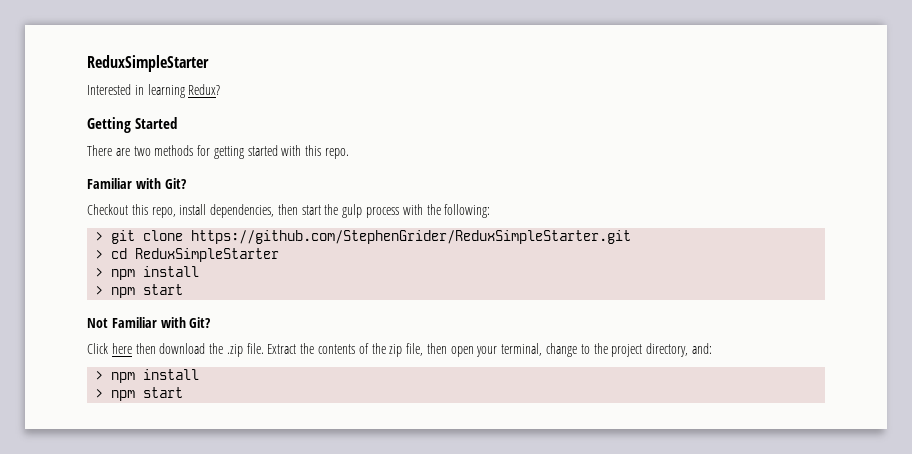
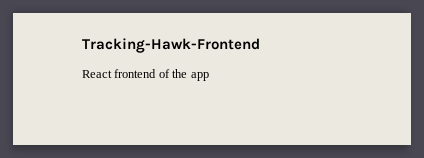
[87,55,209,72] [87,84,221,98] [87,117,177,133] [87,145,350,159] [87,178,186,189] [87,204,491,218] [95,230,632,244] [95,248,280,262] [95,266,200,280] [95,284,184,298] [87,317,211,328] [87,343,712,357] [95,369,200,383] [95,387,184,401] ReduxSimpleStarter // Interested in learning Redux? // Getting Started // There are two methods for getting started with this repo. // Familiar with Git? // Checkout this repo, install dependencies, then start the gulp process with the following: // > git clone https://github.com/StephenGrider/ReduxSimpleStarter.git // > cd ReduxSimpleStarter // > npm install // > npm start // Not Familiar with Git? // Click here then download the .zip file. Extract the contents of the zip file, then open your terminal, change to the project directory, and: // > npm install // > npm start -> [82,38,260,53] [82,69,209,81] Tracking-Hawk-Frontend // React frontend of the app

